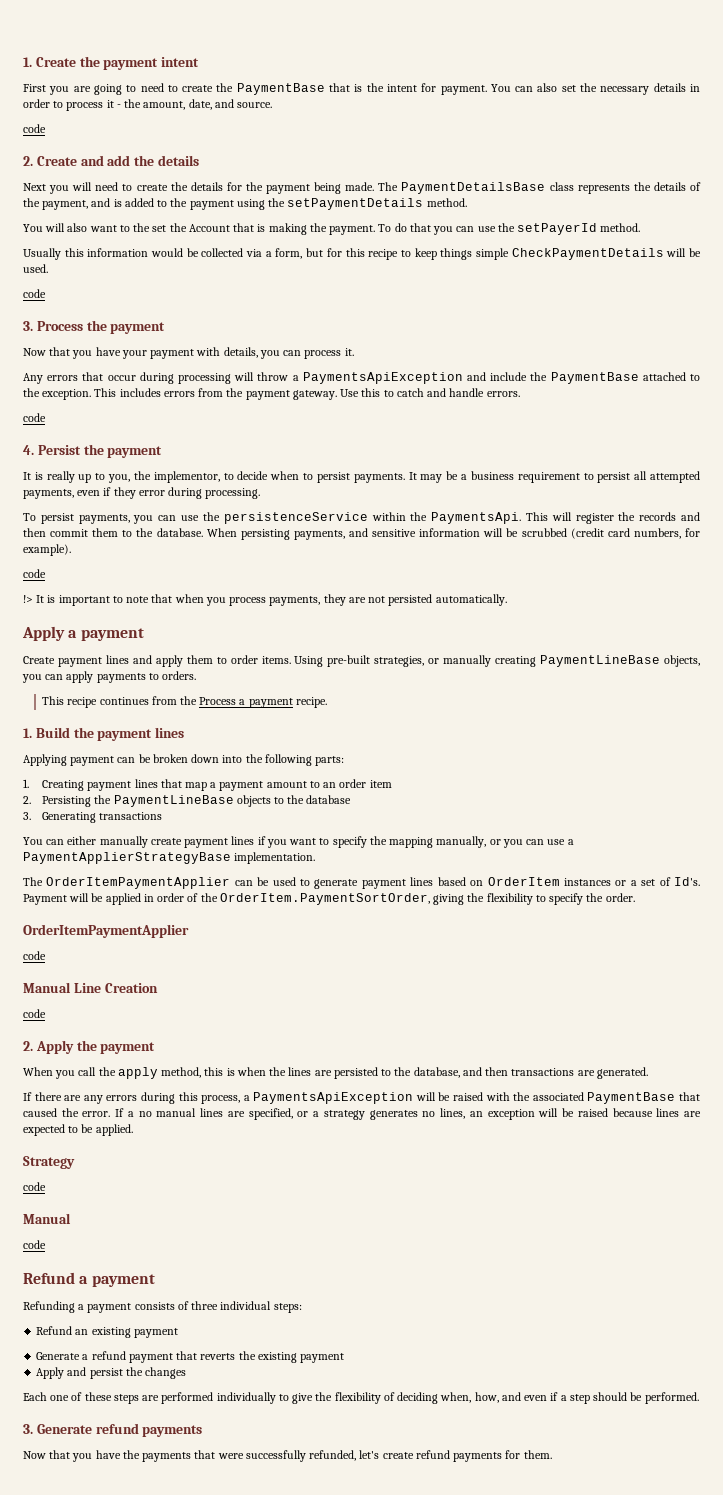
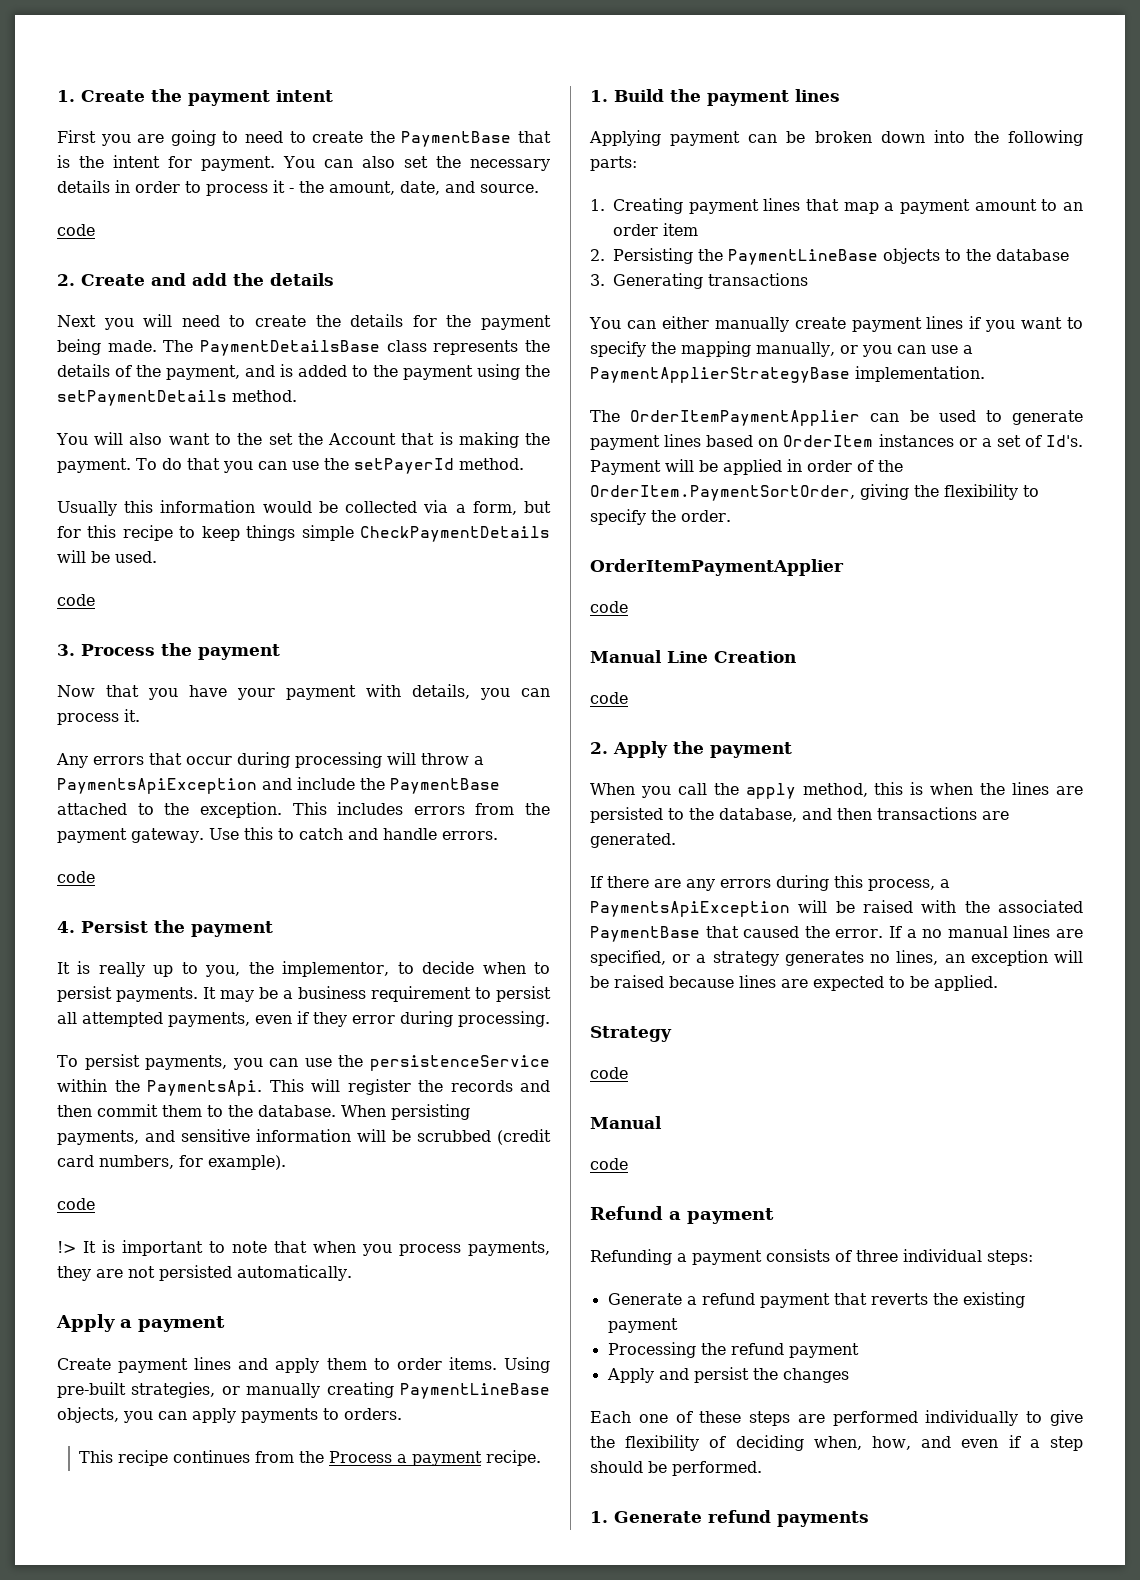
[36,1326,178,1338] // Refund an existing payment -> (1033, 1257) none
(345, 1358) none -> [607,1342,859,1358] // Processing the refund payment
[23,1424,33,1434] 3. -> [590,1511,608,1523] 1.
[23,1450,552,1462] // Now that you have the payments that were successfully refunded, let's create refund payments for them. -> (869, 1519) none

